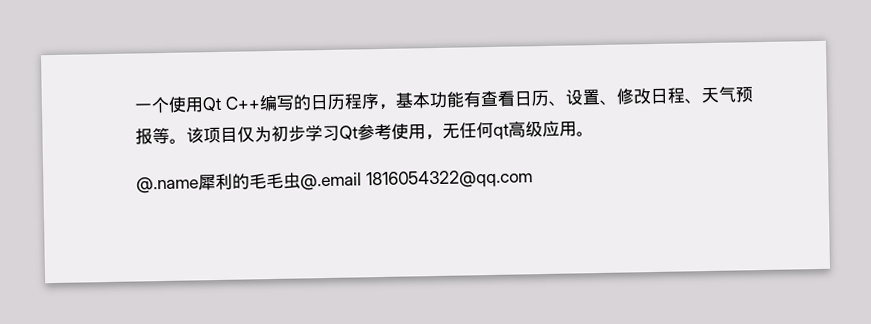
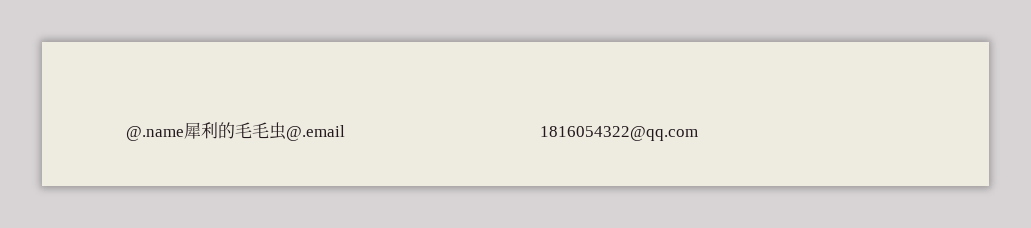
[134,86,753,114] [135,120,594,145] 一个使用Qt C++编写的日历程序，基本功能有查看日历、设置、修改日程、天气预报等。该项目仅为初步学习Qt参考使用，无任何qt高级应用。 // -> (126, 133) none

